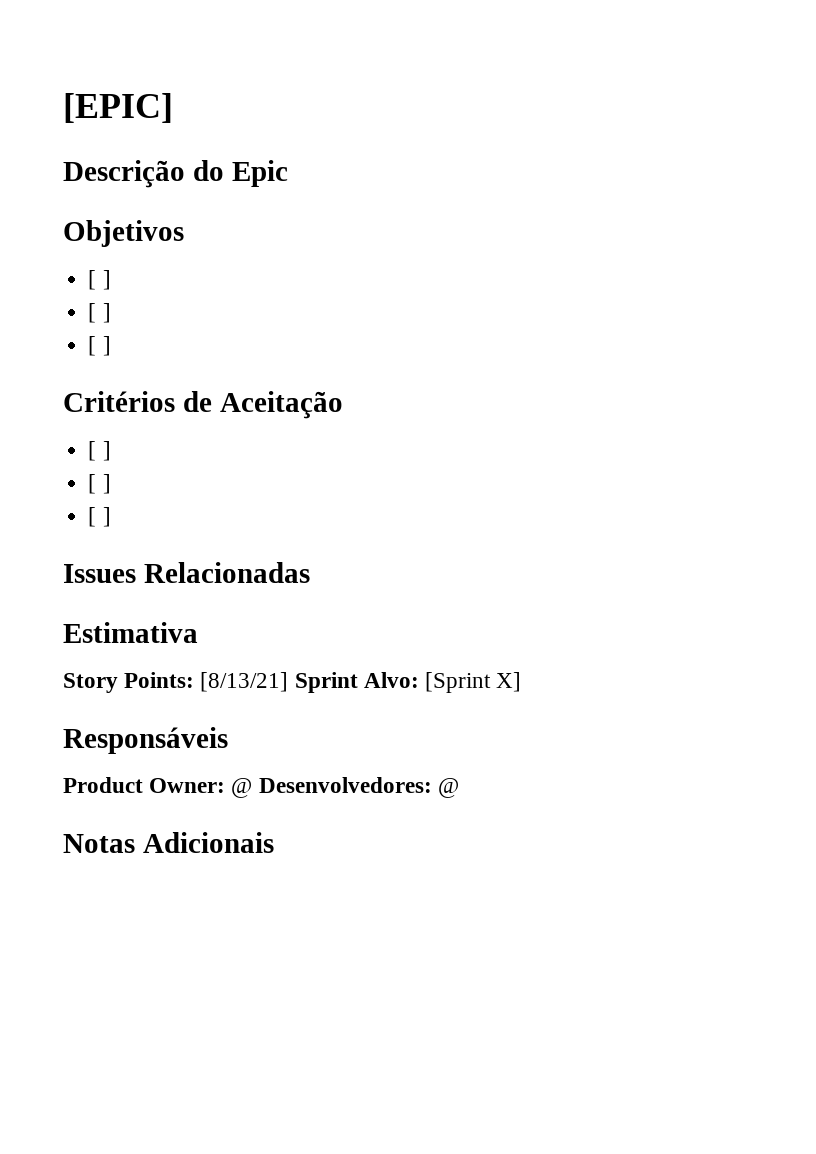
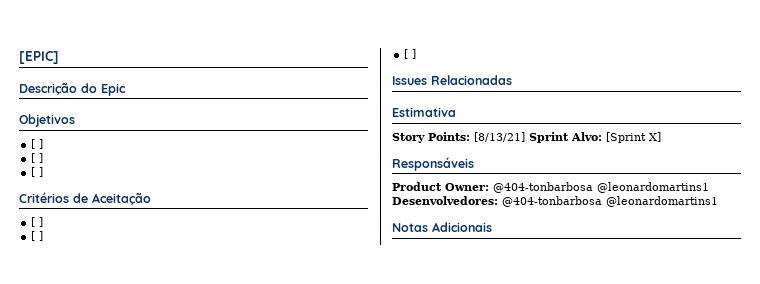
[231,777,459,798] @ Desenvolvedores: @ -> [493,182,709,193] [392,196,718,207] @404-tonbarbosa @leonardomartins1 Desenvolvedores: @404-tonbarbosa @leonardomartins1

